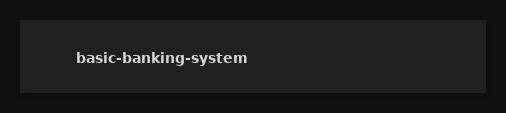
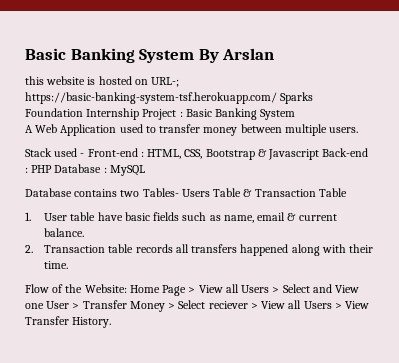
[76,52,248,66] basic-banking-system -> [25,48,275,63] [25,76,180,87] [25,92,314,104] [25,108,296,120] [25,124,359,136] [25,148,369,160] [25,164,145,176] [25,188,347,197] [25,212,337,223] [44,228,85,237] [25,244,374,256] [44,261,69,269] [25,284,360,296] [25,300,370,312] [25,316,112,328] Basic Banking System By Arslan // this website is hosted on URL-; https://basic-banking-system-tsf.herokuapp.com/ Sparks Foundation Internship Project : Basic Banking System // A Web Application used to transfer money between multiple users. // Stack used - Front-end : HTML, CSS, Bootstrap & Javascript Back-end : PHP Database : MySQL // Database contains two Tables- Users Table & Transaction Table // 1. User table have basic fields such as name, email & current balance. // 2. Transaction table records all transfers happened along with their time. // Flow of the Website: Home Page > View all Users > Select and View one User > Transfer Money > Select reciever > View all Users > View Transfer History.

